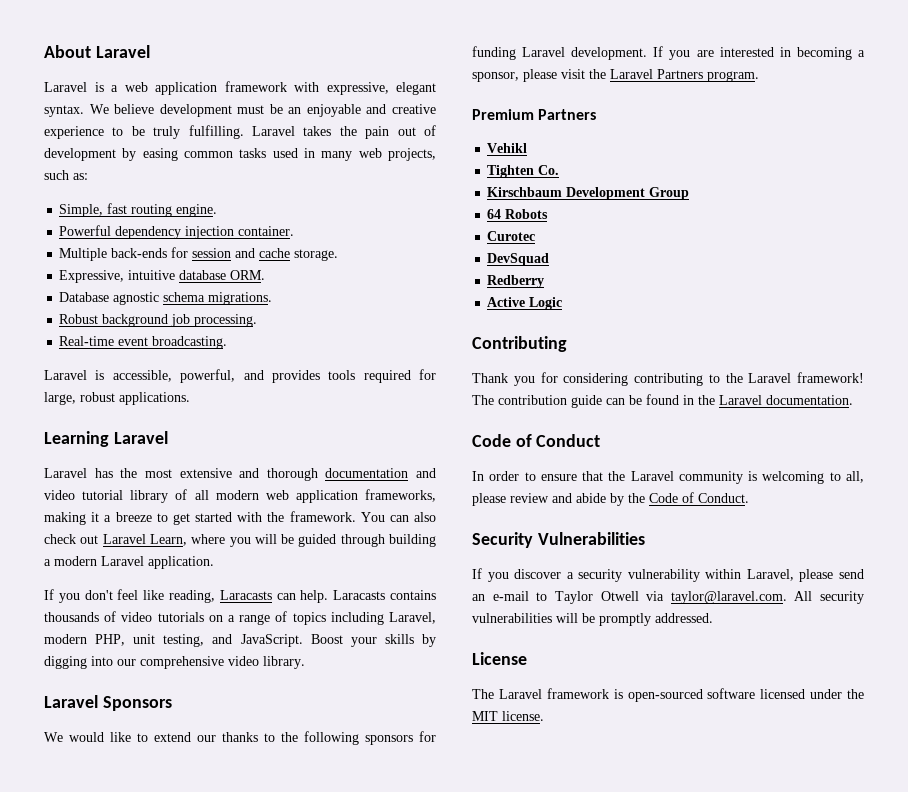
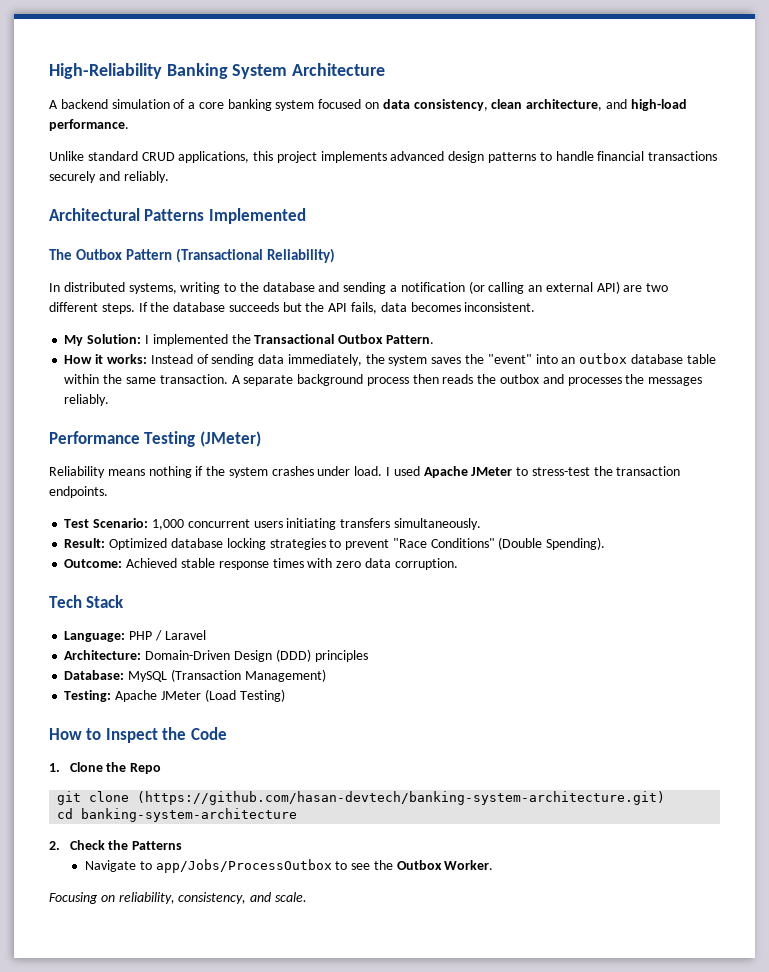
[44,45,150,58] [44,81,436,95] [44,104,436,117] [44,125,436,139] [44,148,436,161] [44,170,88,180] [59,203,218,217] [59,225,295,239] [59,247,339,261] [59,270,266,283] [59,292,273,305] [59,314,258,327] [59,336,228,349] [44,369,436,383] [44,392,190,405] [44,431,168,447] [44,468,436,481] [44,489,436,503] [44,511,437,525] [44,534,437,547] [44,556,214,569] [44,589,437,603] [44,611,436,625] [44,634,436,647] [44,656,305,669] [44,695,172,711] [44,731,436,745] [472,46,865,60] [472,69,759,82] [472,109,597,120] [487,143,528,153] [487,165,560,178] [487,187,690,200] [487,209,549,219] [487,231,536,241] [487,253,550,266] [487,275,545,288] [487,297,563,310] [472,336,567,352] [472,372,864,386] [472,394,853,408] [472,434,601,447] [472,471,864,484] [472,492,749,506] [472,532,645,548] [472,568,864,582] [472,591,864,604] [472,613,713,626] [472,652,527,665] [472,688,864,702] [472,711,544,721] About Laravel // Laravel is a web application framework with expressive, elegant syntax. We believe development must be an enjoyable and creative experience to be truly fulfilling. Laravel takes the pain out of development by easing common tasks used in many web projects, such as: // Simple, fast routing engine. // Powerful dependency injection container. // Multiple back-ends for session and cache storage. // Expressive, intuitive database ORM. // Database agnostic schema migrations. // Robust background job processing. // Real-time event broadcasting. // Laravel is accessible, powerful, and provides tools required for large, robust applications. // Learning Laravel // Laravel has the most extensive and thorough documentation and video tutorial library of all modern web application frameworks, making it a breeze to get started with the framework. You can also check out Laravel Learn, where you will be guided through building a modern Laravel application. // If you don't feel like reading, Laracasts can help. Laracasts contains thousands of video tutorials on a range of topics including Laravel, modern PHP, unit testing, and JavaScript. Boost your skills by digging into our comprehensive video library. // Laravel Sponsors // We would like to extend our thanks to the following sponsors for funding Laravel development. If you are interested in becoming a sponsor, please visit the Laravel Partners program. // Premium Partners // Vehikl // Tighten Co. // Kirschbaum Development Group // 64 Robots // Curotec // DevSquad // Redberry // Active Logic // Contributing // Thank you for considering contributing to the Laravel framework! The contribution guide can be found in the Laravel documentation. // Code of Conduct // In order to ensure that the Laravel community is welcoming to all, please review and abide by the Code of Conduct. // Security Vulnerabilities // If you discover a security vulnerability within Laravel, please send an e-mail to Taylor Otwell via taylor@laravel.com. All security vulnerabilities will be promptly addressed. // License // The Laravel framework is open-sourced software licensed under the MIT license. -> [49,63,386,79] [49,99,687,111] [49,119,129,131] [49,151,718,163] [49,171,169,183] [49,208,306,224] [49,248,336,263] [49,281,669,294] [49,302,536,314] [64,334,434,346] [64,353,716,366] [64,374,703,386] [64,394,110,406] [49,431,261,447] [49,466,681,478] [49,486,108,498] [64,518,481,530] [64,537,606,550] [64,558,458,570] [49,595,125,608] [64,630,206,642] [64,649,368,662] [64,669,326,682] [64,689,285,702] [49,727,227,743] [49,762,162,774] [57,791,666,805] [57,808,298,822] [49,840,183,850] [85,859,494,873] [49,892,307,904] High-Reliability Banking System Architecture // A backend simulation of a core banking system focused on data consistency, clean architecture, and high-load performance. // Unlike standard CRUD applications, this project implements advanced design patterns to handle financial transactions securely and reliably. // Architectural Patterns Implemented // The Outbox Pattern (Transactional Reliability) // In distributed systems, writing to the database and sending a notification (or calling an external API) are two different steps. If the database succeeds but the API fails, data becomes inconsistent. // My Solution: I implemented the Transactional Outbox Pattern. // How it works: Instead of sending data immediately, the system saves the "event" into an outbox database table within the same transaction. A separate background process then reads the outbox and processes the messages reliably. // Performance Testing (JMeter) // Reliability means nothing if the system crashes under load. I used Apache JMeter to stress-test the transaction endpoints. // Test Scenario: 1,000 concurrent users initiating transfers simultaneously. // Result: Optimized database locking strategies to prevent "Race Conditions" (Double Spending). // Outcome: Achieved stable response times with zero data corruption. // Tech Stack // Language: PHP / Laravel // Architecture: Domain-Driven Design (DDD) principles // Database: MySQL (Transaction Management) // Testing: Apache JMeter (Load Testing) // How to Inspect the Code // 1. Clone the Repo // git clone (https://github.com/hasan-devtech/banking-system-architecture.git) // cd banking-system-architecture // 2. Check the Patterns // Navigate to app/Jobs/ProcessOutbox to see the Outbox Worker. // Focusing on reliability, consistency, and scale.

